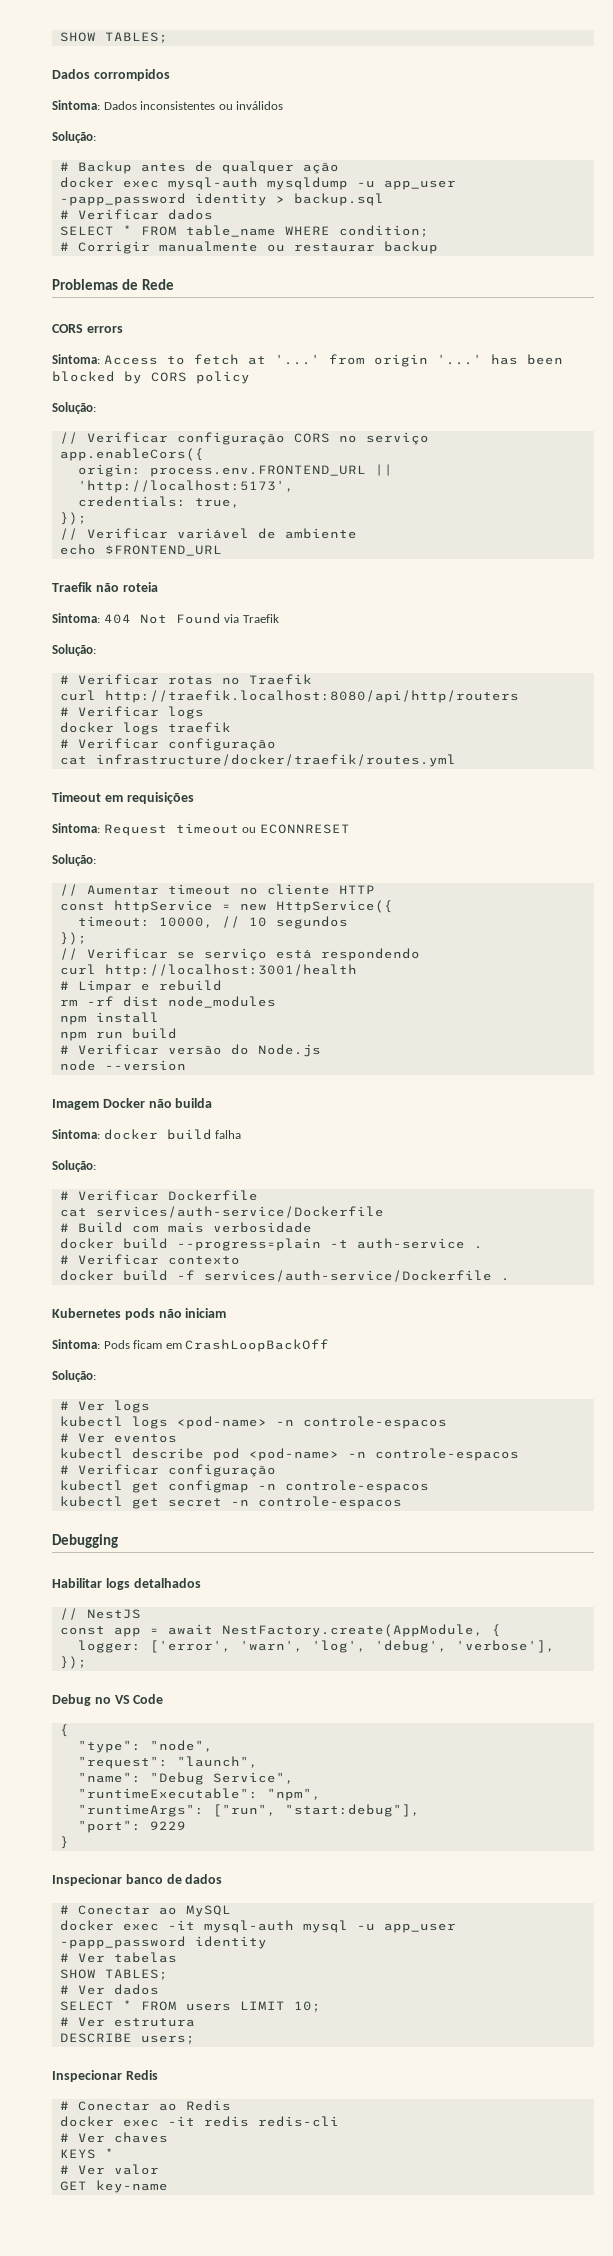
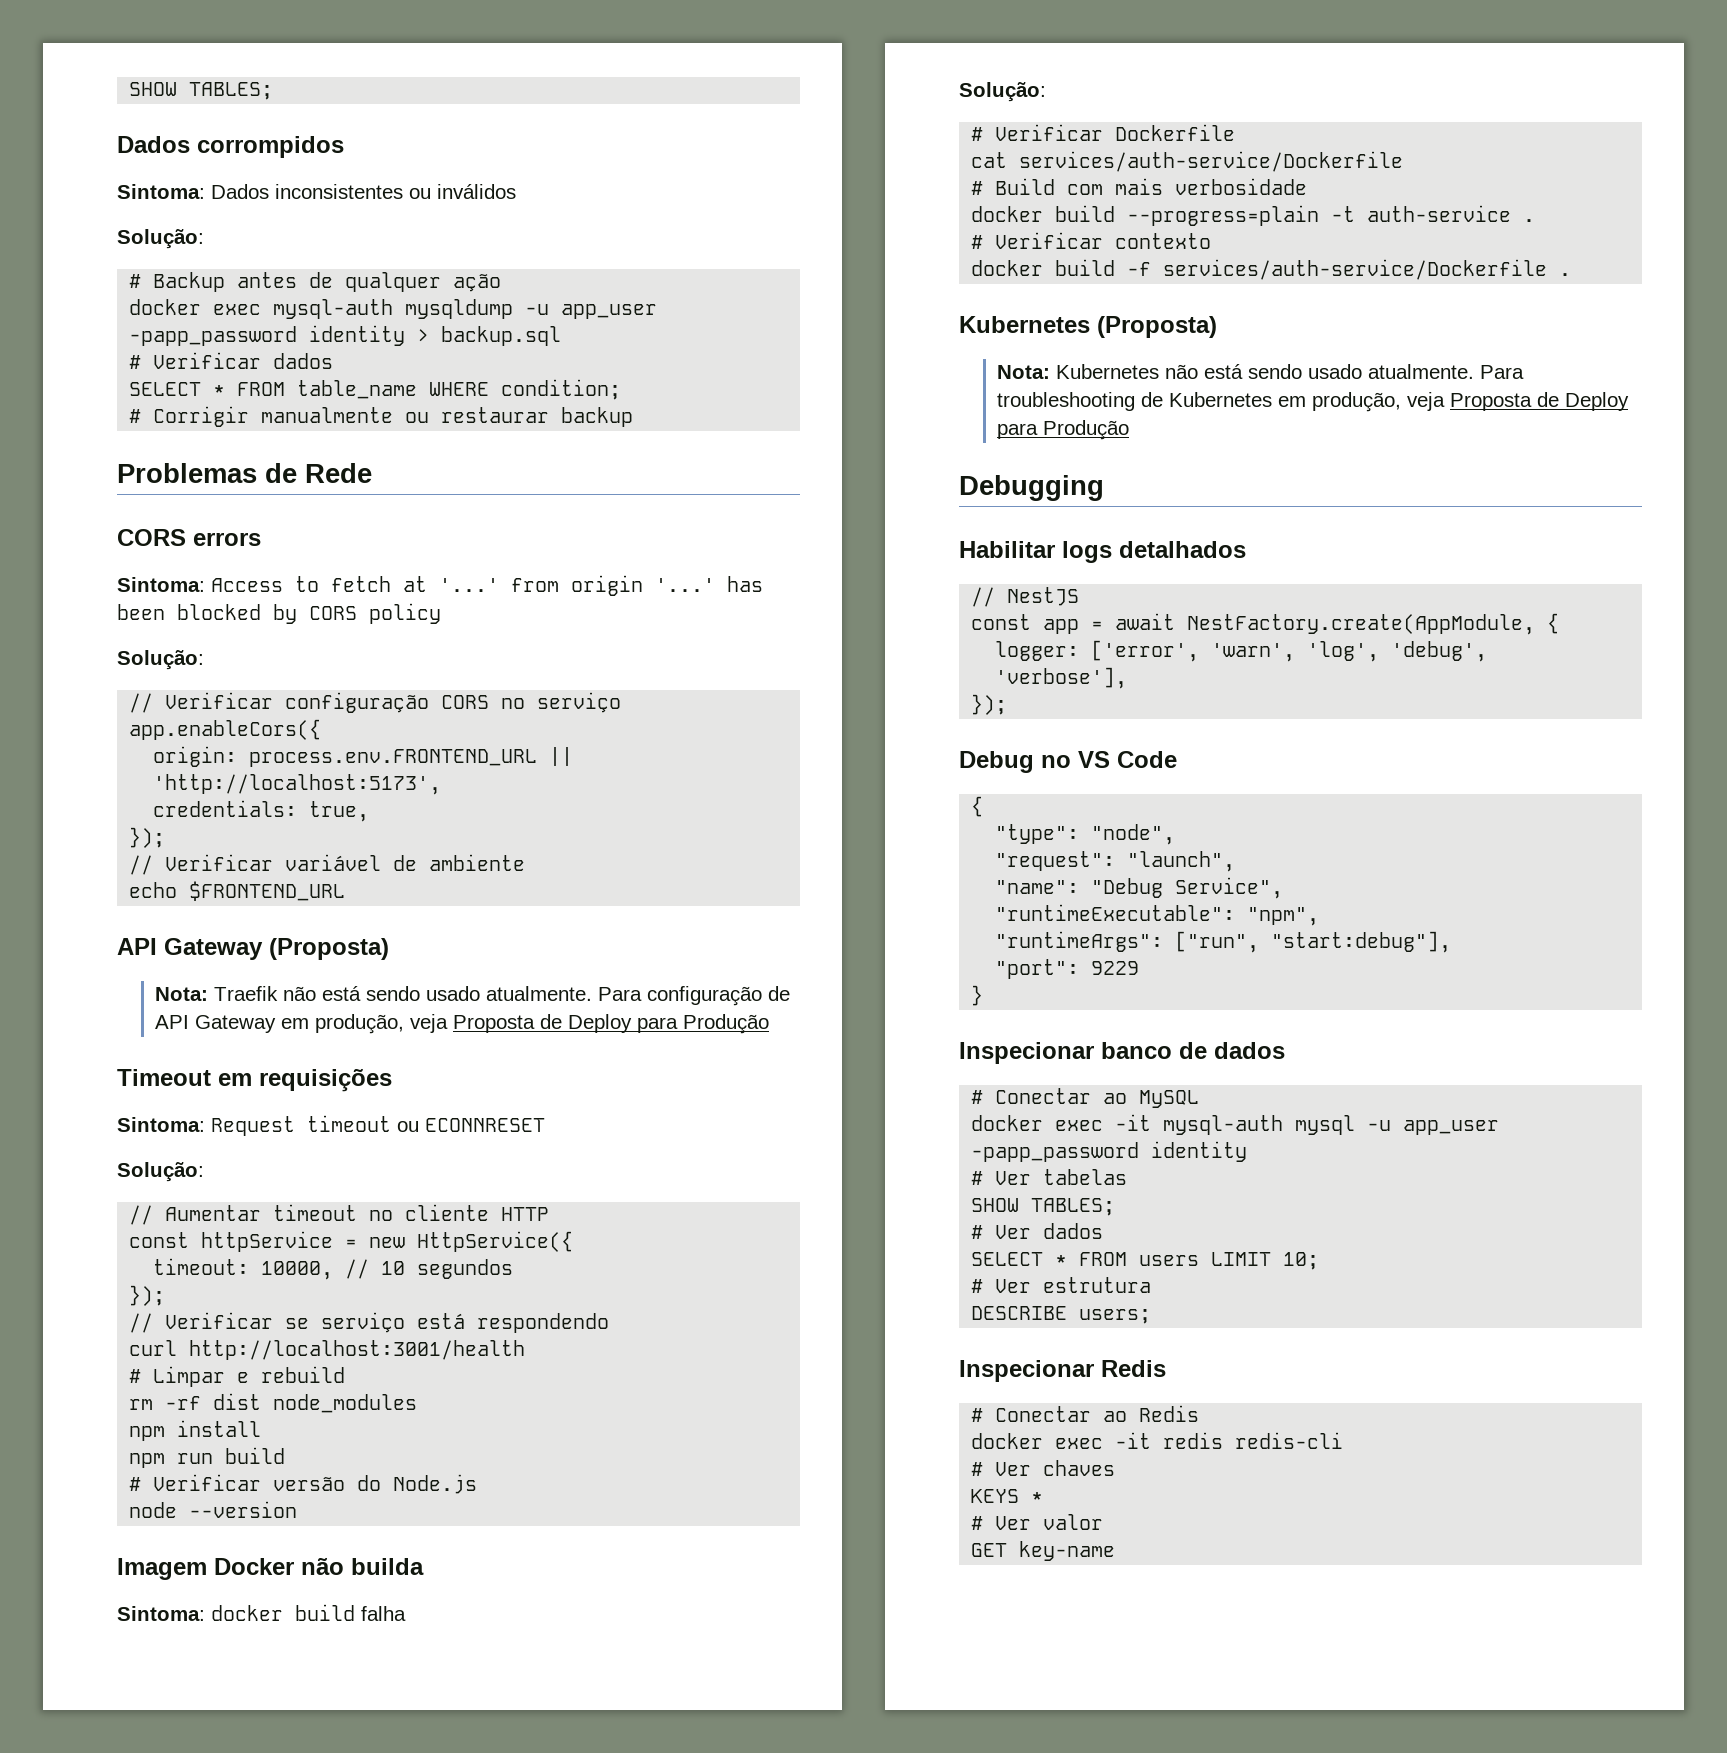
[52,582,158,592] [52,613,279,624] [52,644,96,656] [59,674,312,685] [59,690,519,703] [59,706,204,719] [59,722,231,735] [59,738,276,751] [59,754,456,767] Traefik não roteia // Sintoma: 404 Not Found via Traefik // Solução: // # Verificar rotas no Traefik // curl http://traefik.localhost:8080/api/http/routers // # Verificar logs // docker logs traefik // # Verificar configuração // cat infrastructure/docker/traefik/routes.yml -> [117,938,389,960] [155,986,791,1006] [155,1014,770,1034] API Gateway (Proposta) // Nota: Traefik não está sendo usado atualmente. Para configuração de API Gateway em produção, veja Proposta de Deploy para Produção
[124,1308,227,1320] [52,1339,330,1352] [52,1370,96,1382] [59,1400,150,1413] [59,1416,447,1429] [59,1433,177,1443] [59,1448,519,1461] [59,1464,276,1477] [59,1480,429,1493] [59,1496,402,1509] pods não iniciam // Sintoma: Pods ficam em CrashLoopBackOff // Solução: // # Ver logs // kubectl logs <pod-name> -n controle-espacos // # Ver eventos // kubectl describe pod <pod-name> -n controle-espacos // # Verificar configuração // kubectl get configmap -n controle-espacos // kubectl get secret -n controle-espacos -> [1097,316,1217,338] [997,364,1525,379] [997,392,1630,412] [997,420,1130,440] (Proposta) // Nota: Kubernetes não está sendo usado atualmente. Para troubleshooting de Kubernetes em produção, veja Proposta de Deploy para Produção

